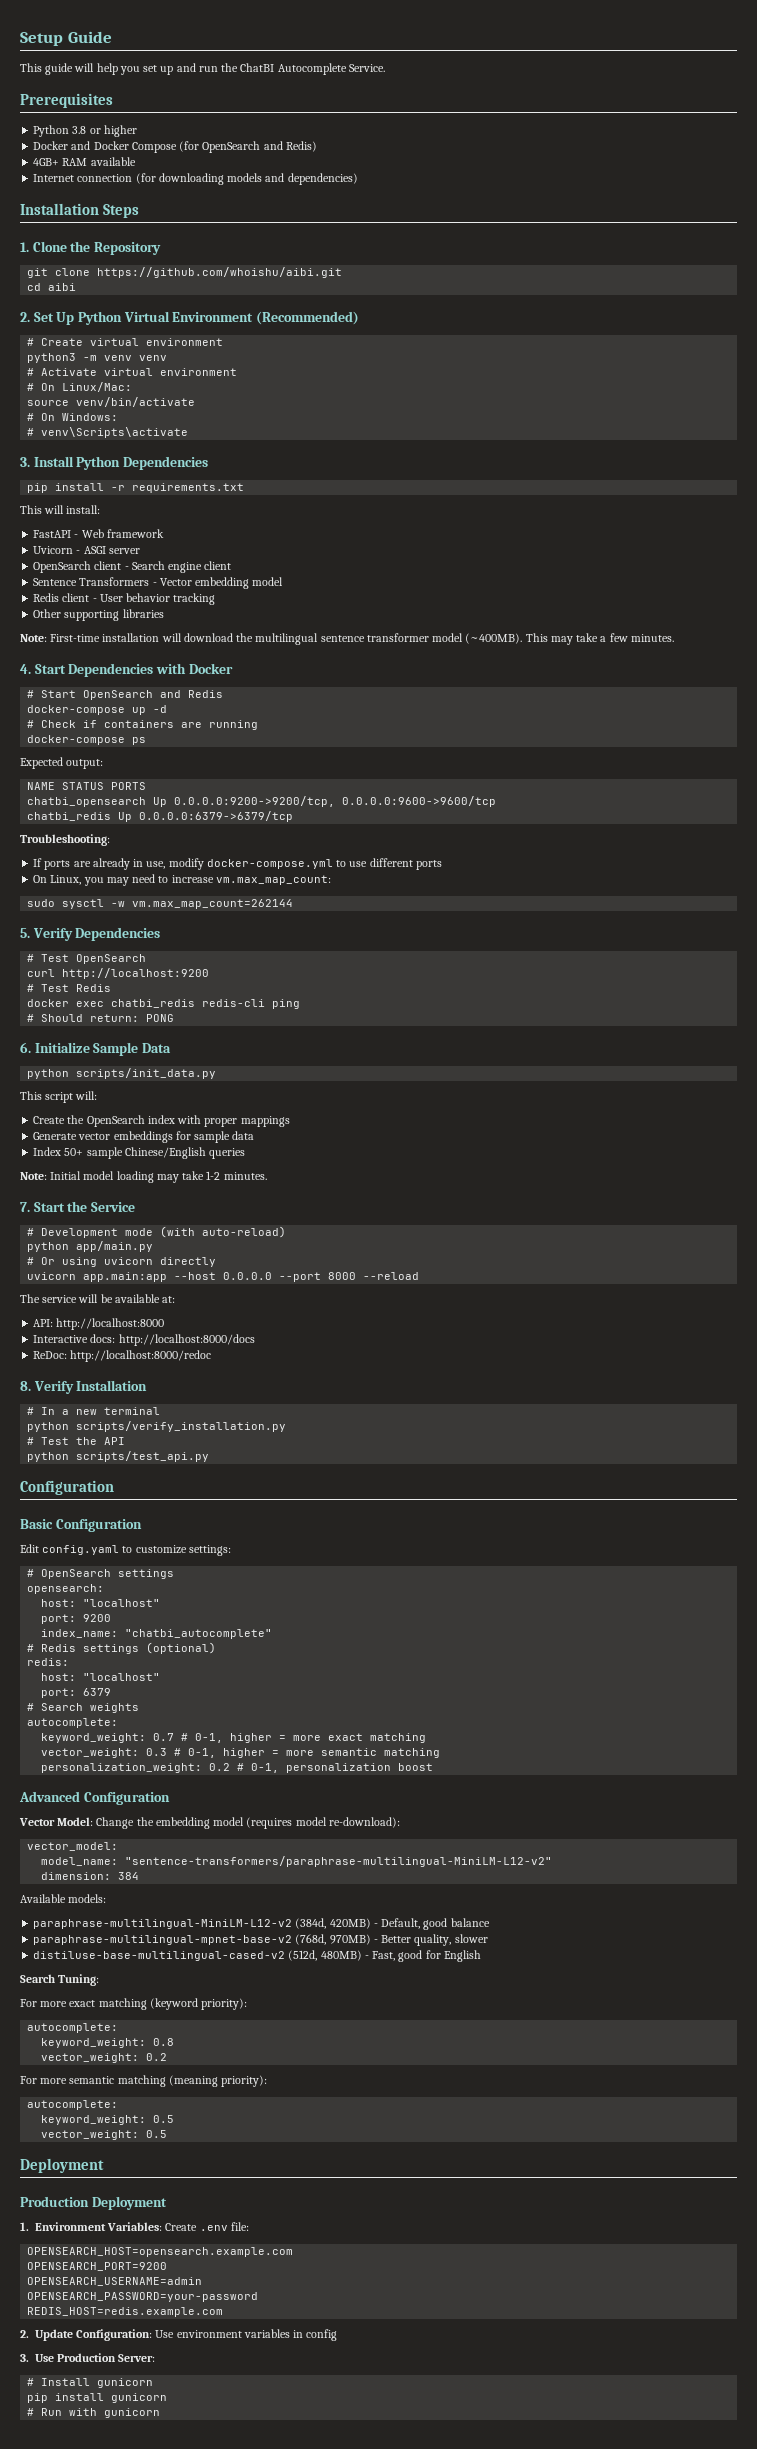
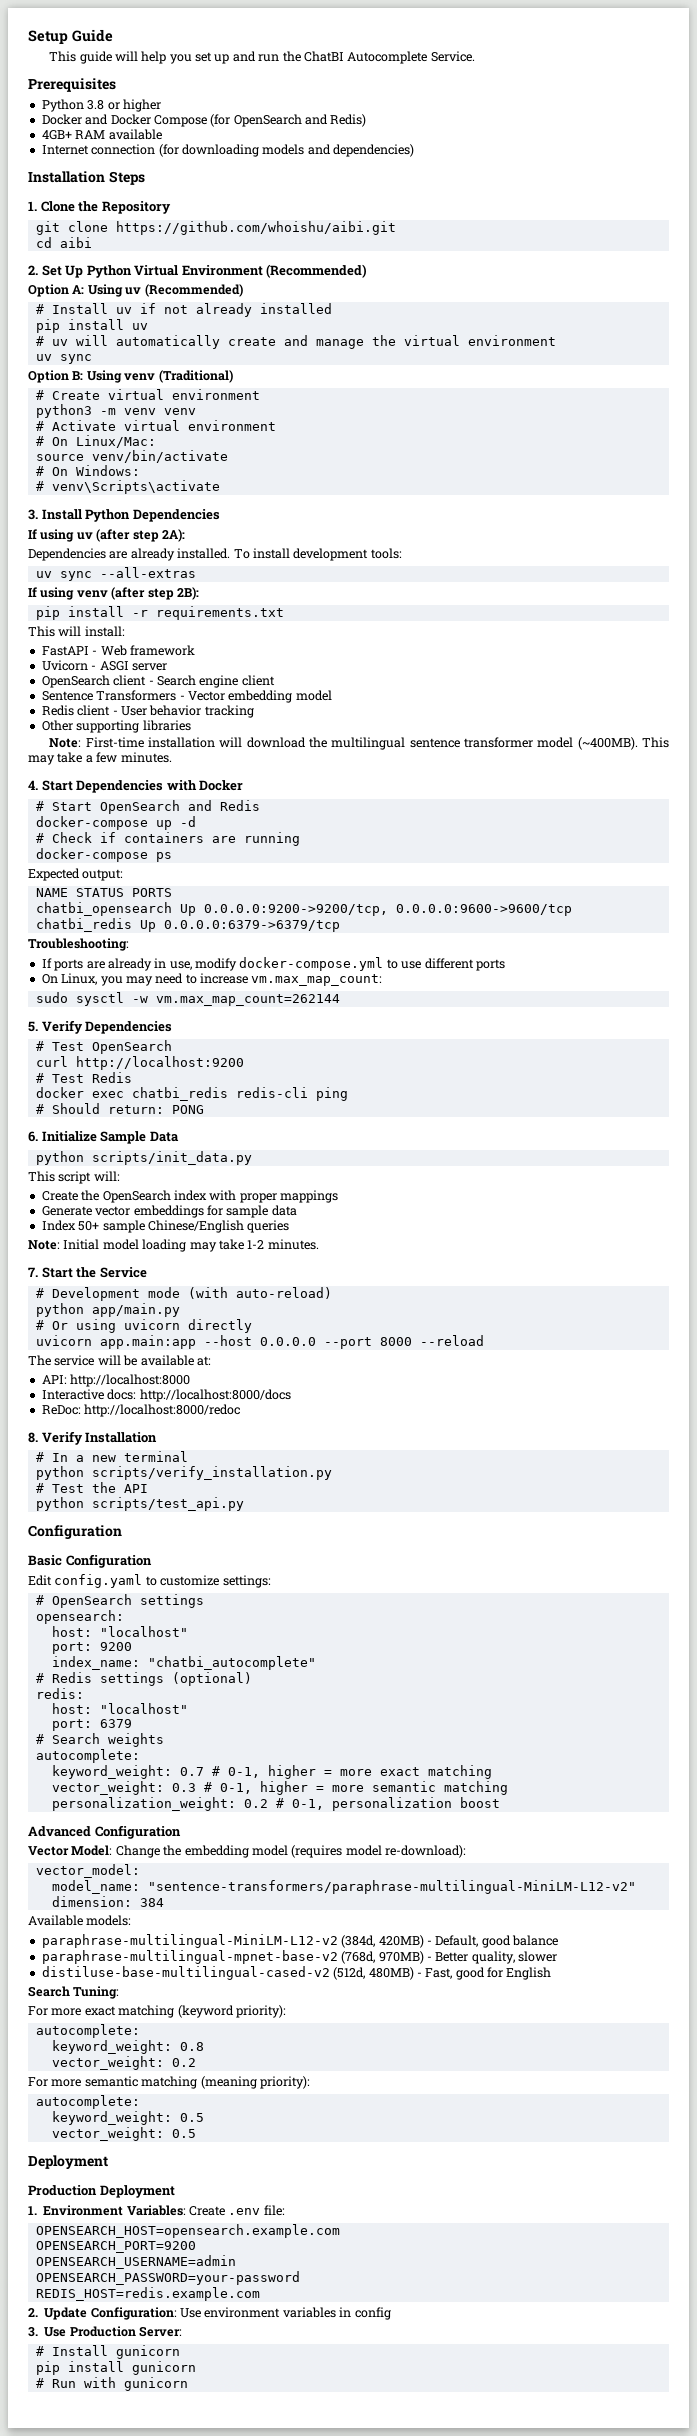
(359, 318) none -> [28,284,243,297] [35,303,332,317] [35,319,148,333] [35,335,556,349] [35,354,92,364] [28,370,233,383] // Option A: Using uv (Recommended) // # Install uv if not already installed // pip install uv // # uv will automatically create and manage the virtual environment // uv sync // Option B: Using venv (Traditional)
(208, 463) none -> [28,529,185,542] [28,548,402,561] [35,567,196,581] [28,587,199,600] // If using uv (after step 2A): // Dependencies are already installed. To install development tools: // uv sync --all-extras // If using venv (after step 2B):

